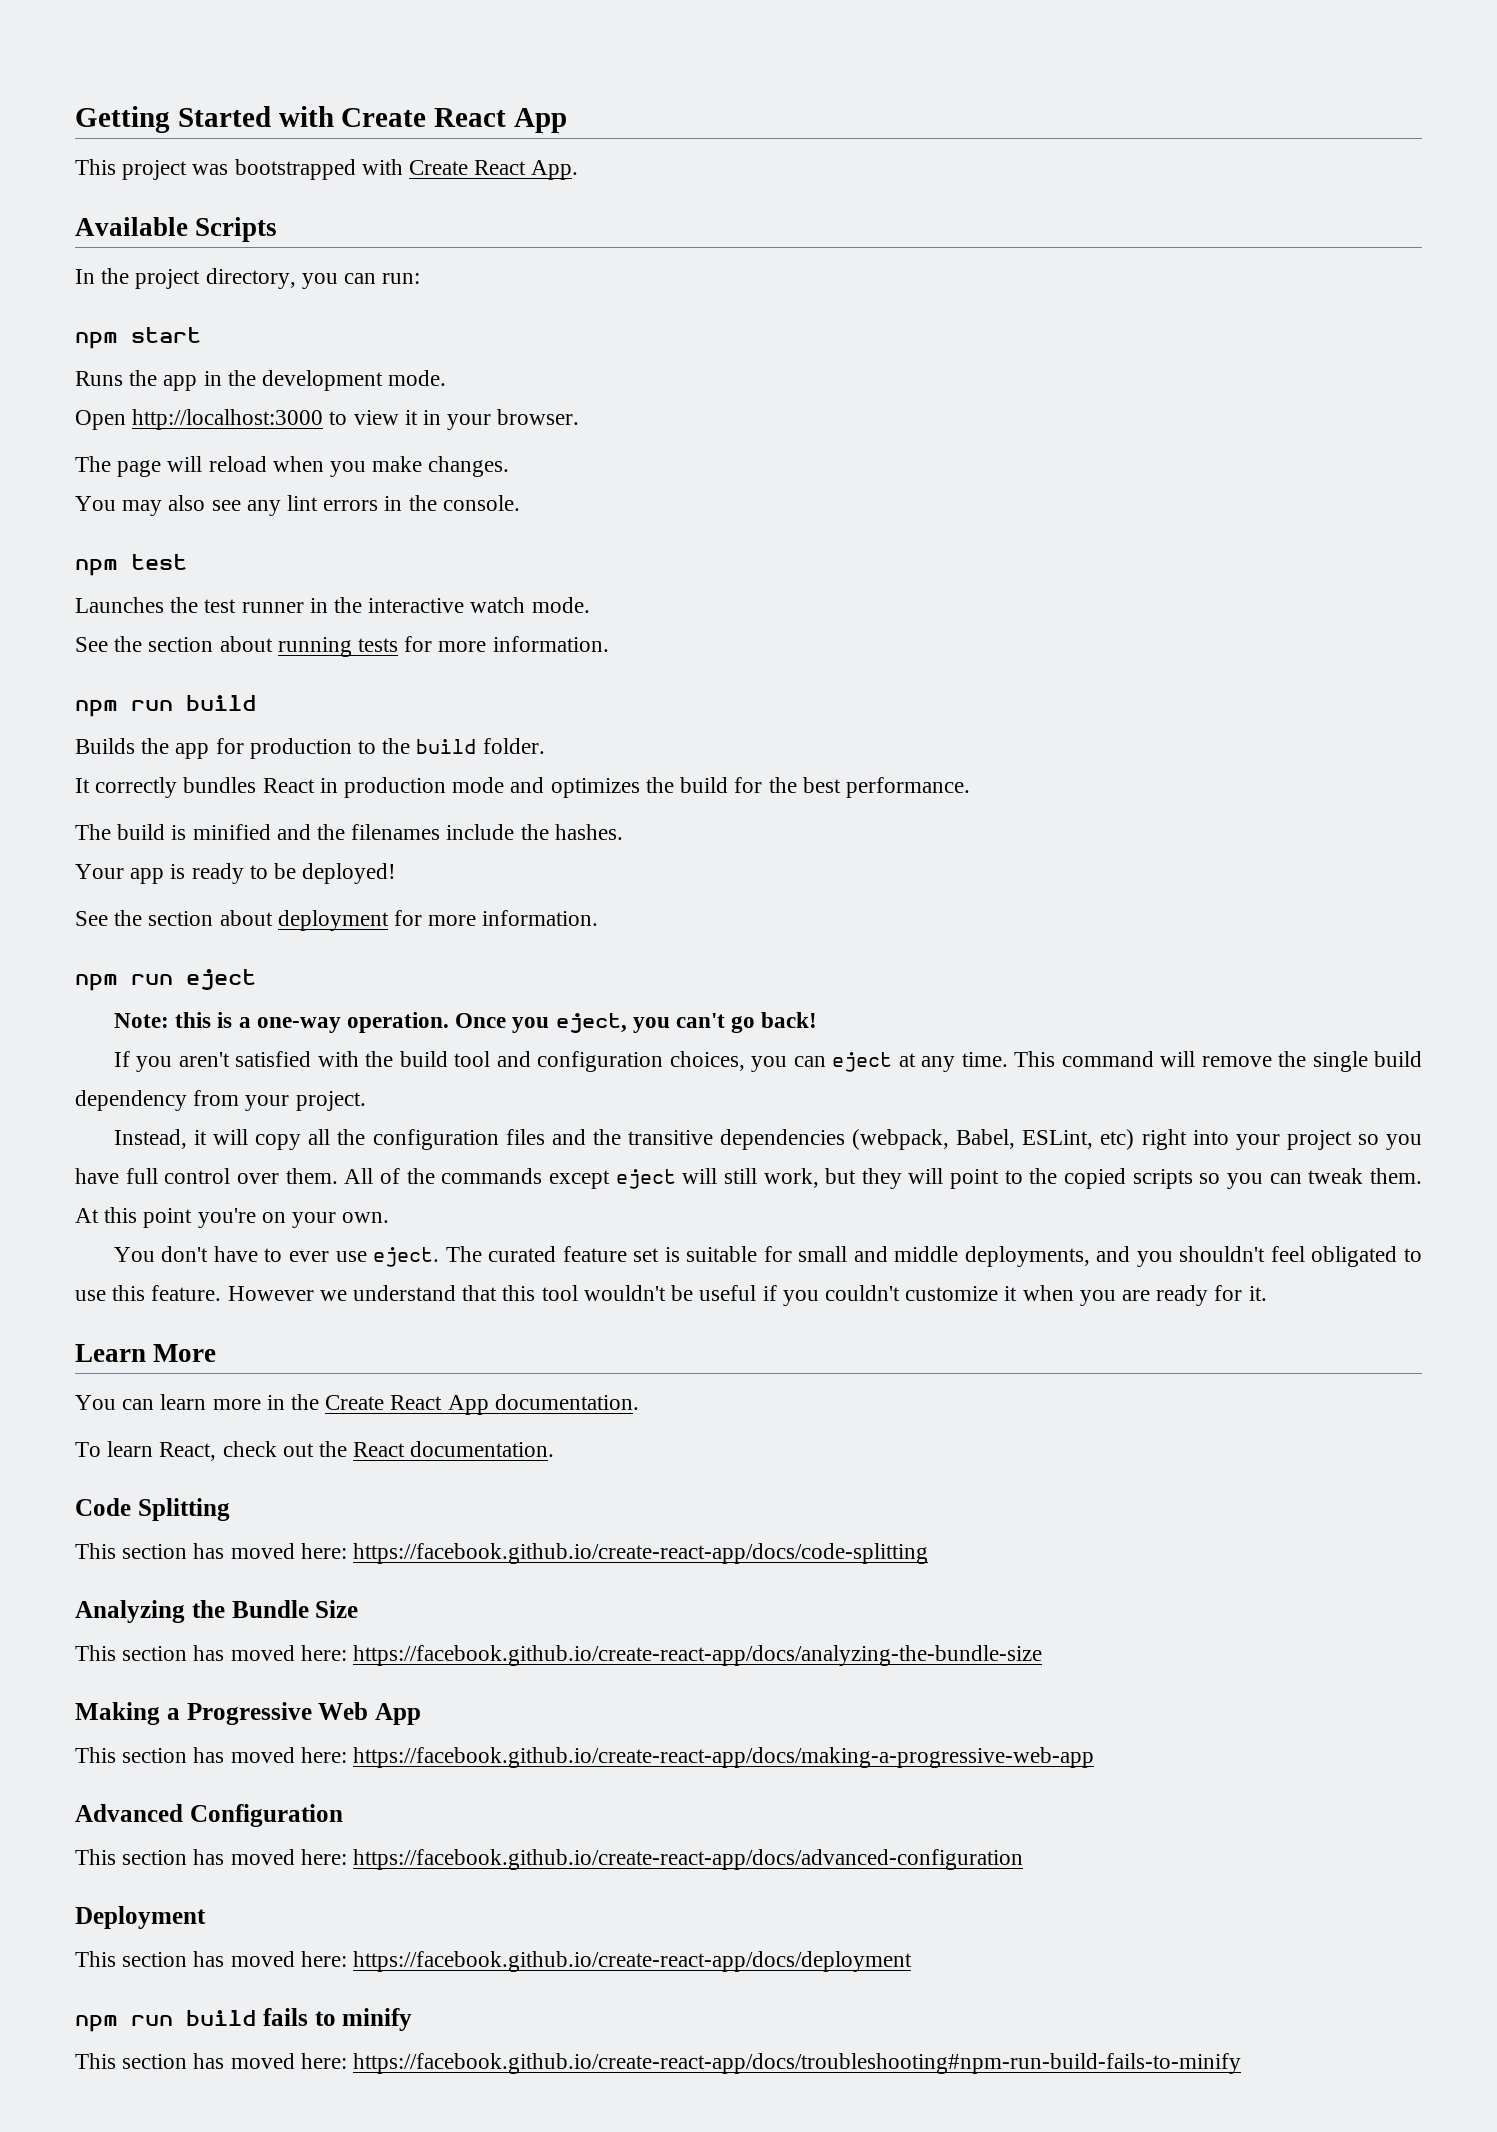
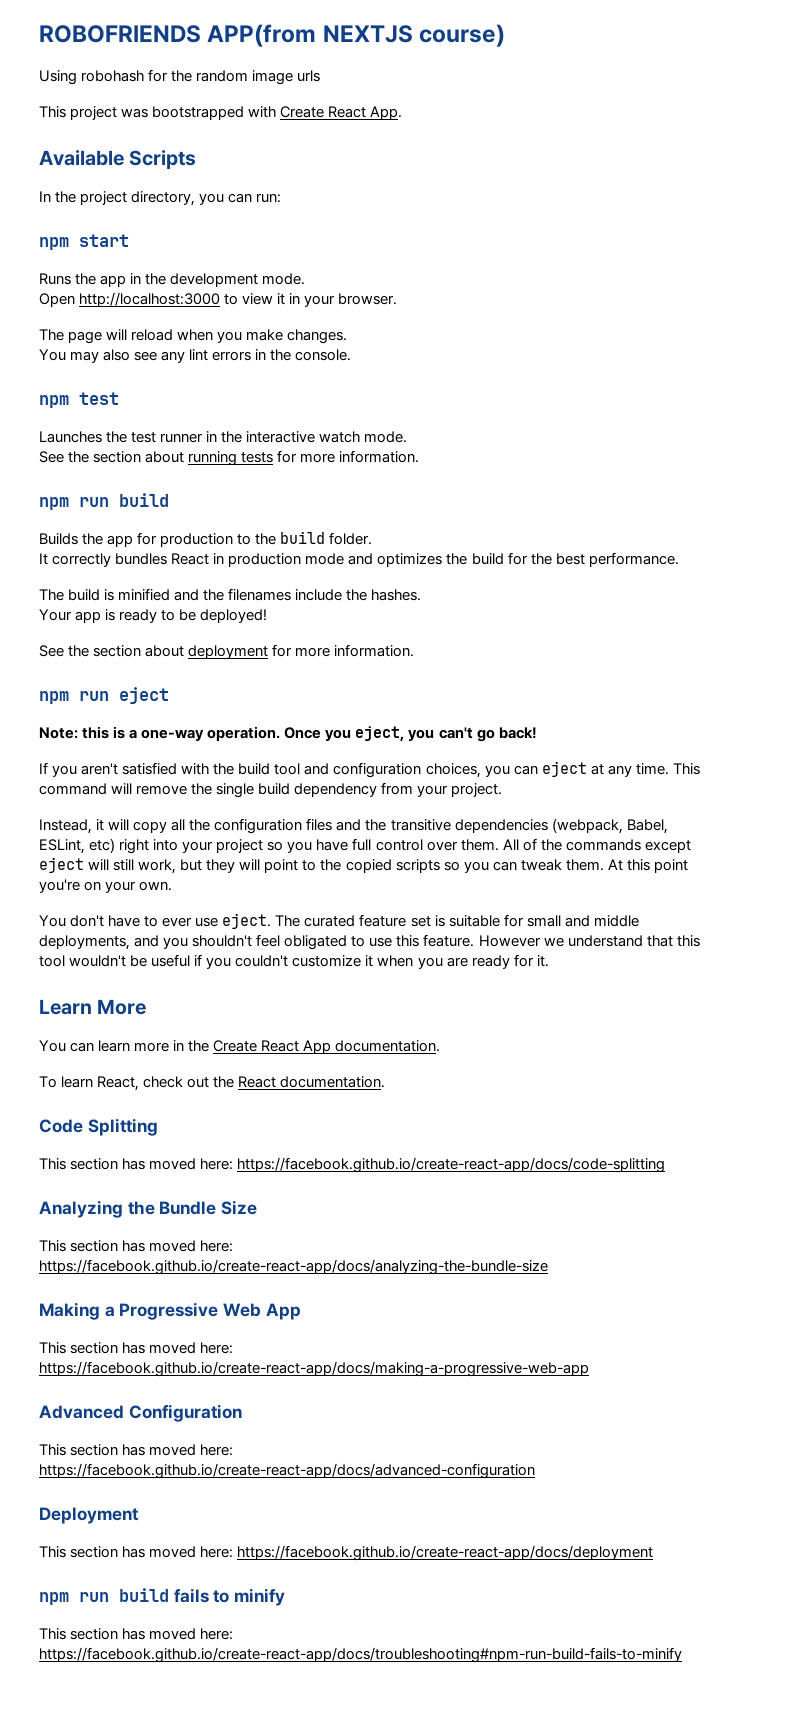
[75,106,568,133] Getting Started with Create React App -> [39,24,506,47] [39,69,321,85] ROBOFRIENDS APP(from NEXTJS course) // Using robohash for the random image urls

